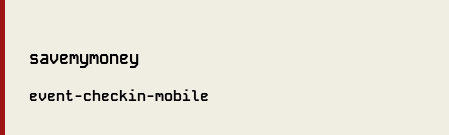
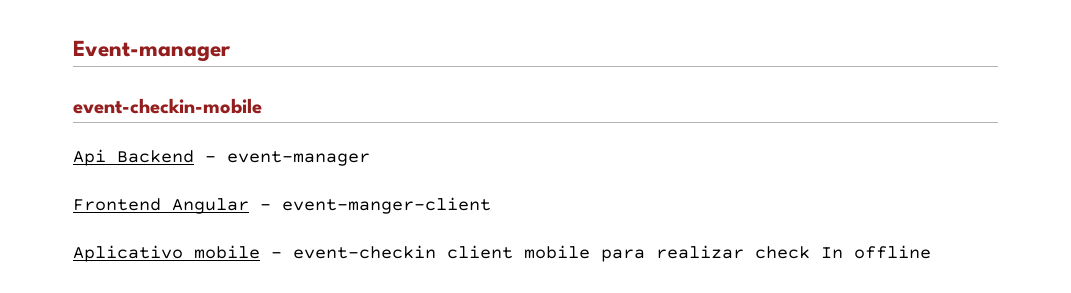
[29,54,139,68] savemymoney -> [73,40,231,62] Event-manager
(209, 95) none -> [73,149,370,166] [73,197,491,214] [73,245,931,262] // Api Backend - event-manager // Frontend Angular - event-manger-client // Aplicativo mobile - event-checkin client mobile para realizar check In offline

